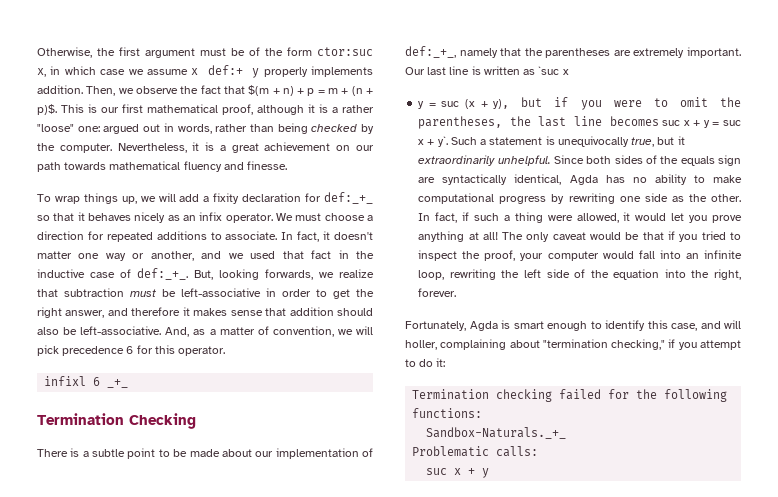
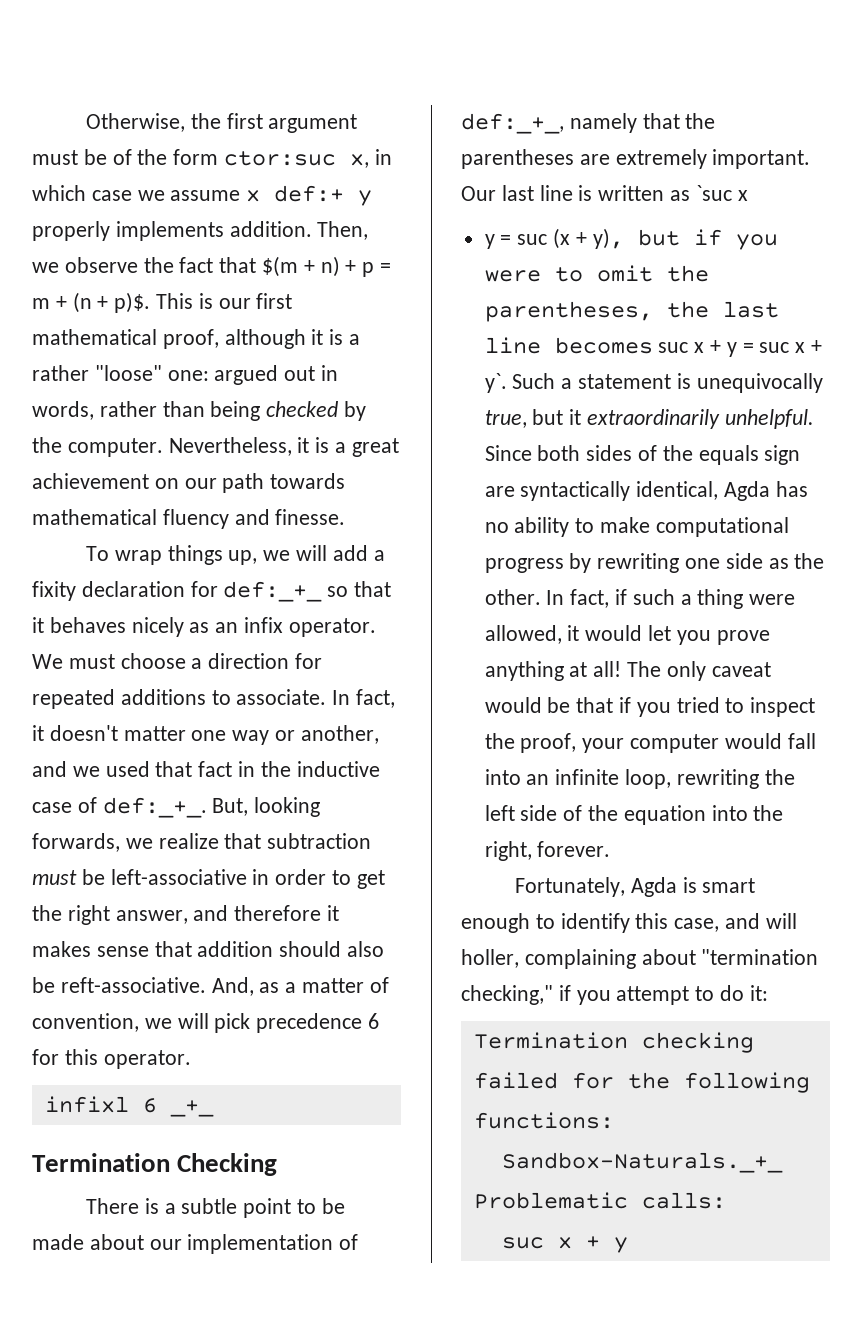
[80,326,162,335] left-associative. -> [60,977,206,993] reft-associative.

